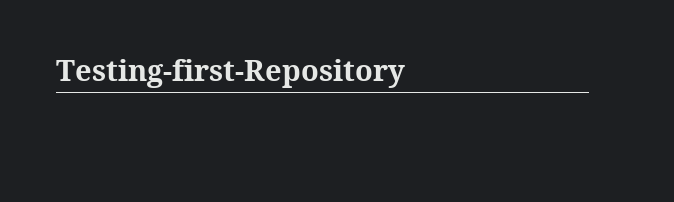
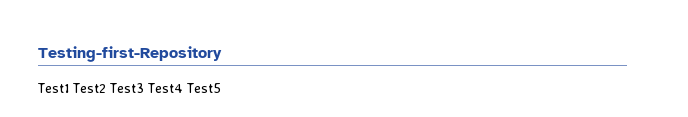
(405, 73) none -> [37,83,221,93] // Test1 Test2 Test3 Test4 Test5

